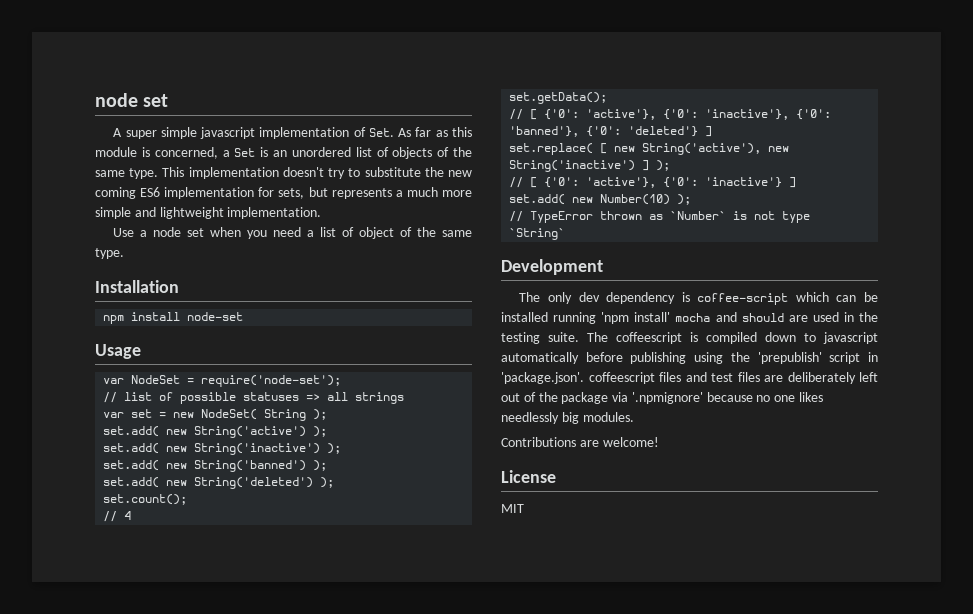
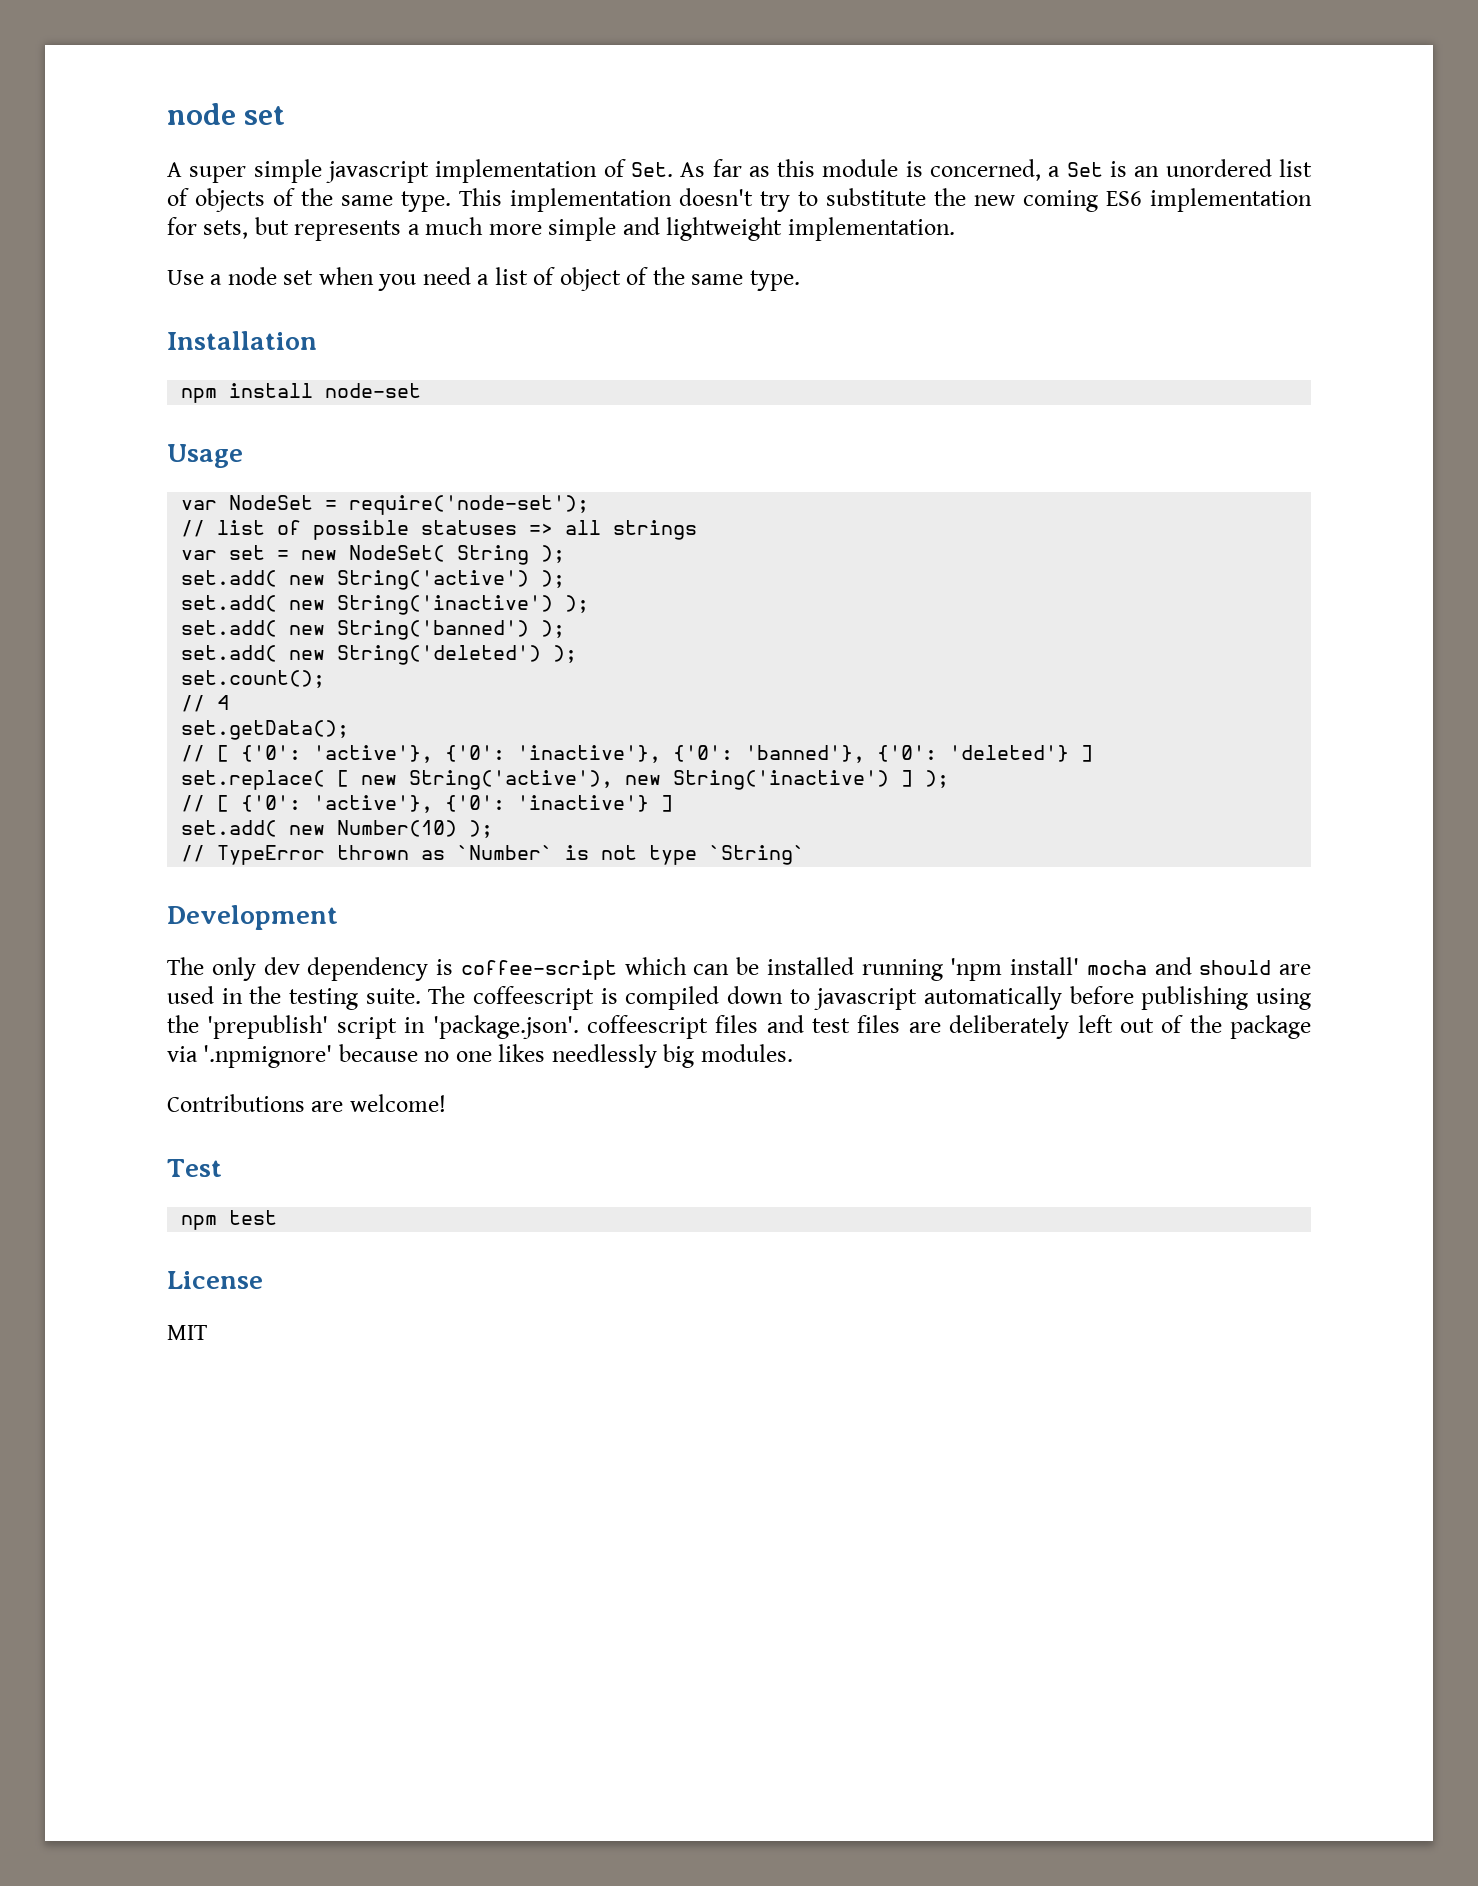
(659, 442) none -> [167,1159,222,1177] [181,1210,278,1230] // Test // npm test

